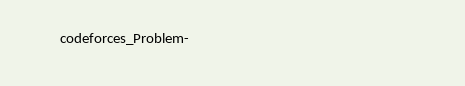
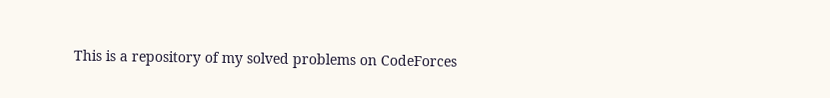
[60,33,189,45] codeforces_Problem- -> [73,49,457,70] This is a repository of my solved problems on CodeForces

